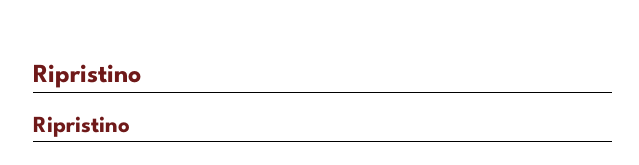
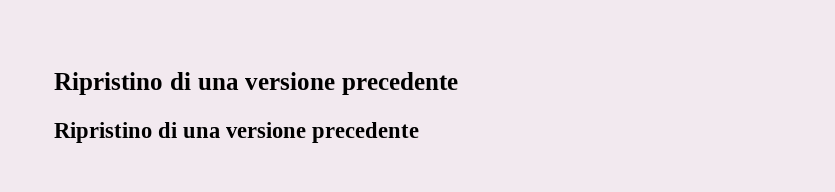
[33,64,141,88] [33,116,130,137] Ripristino // Ripristino -> [54,72,458,95] [54,122,420,143] Ripristino di una versione precedente // Ripristino di una versione precedente

